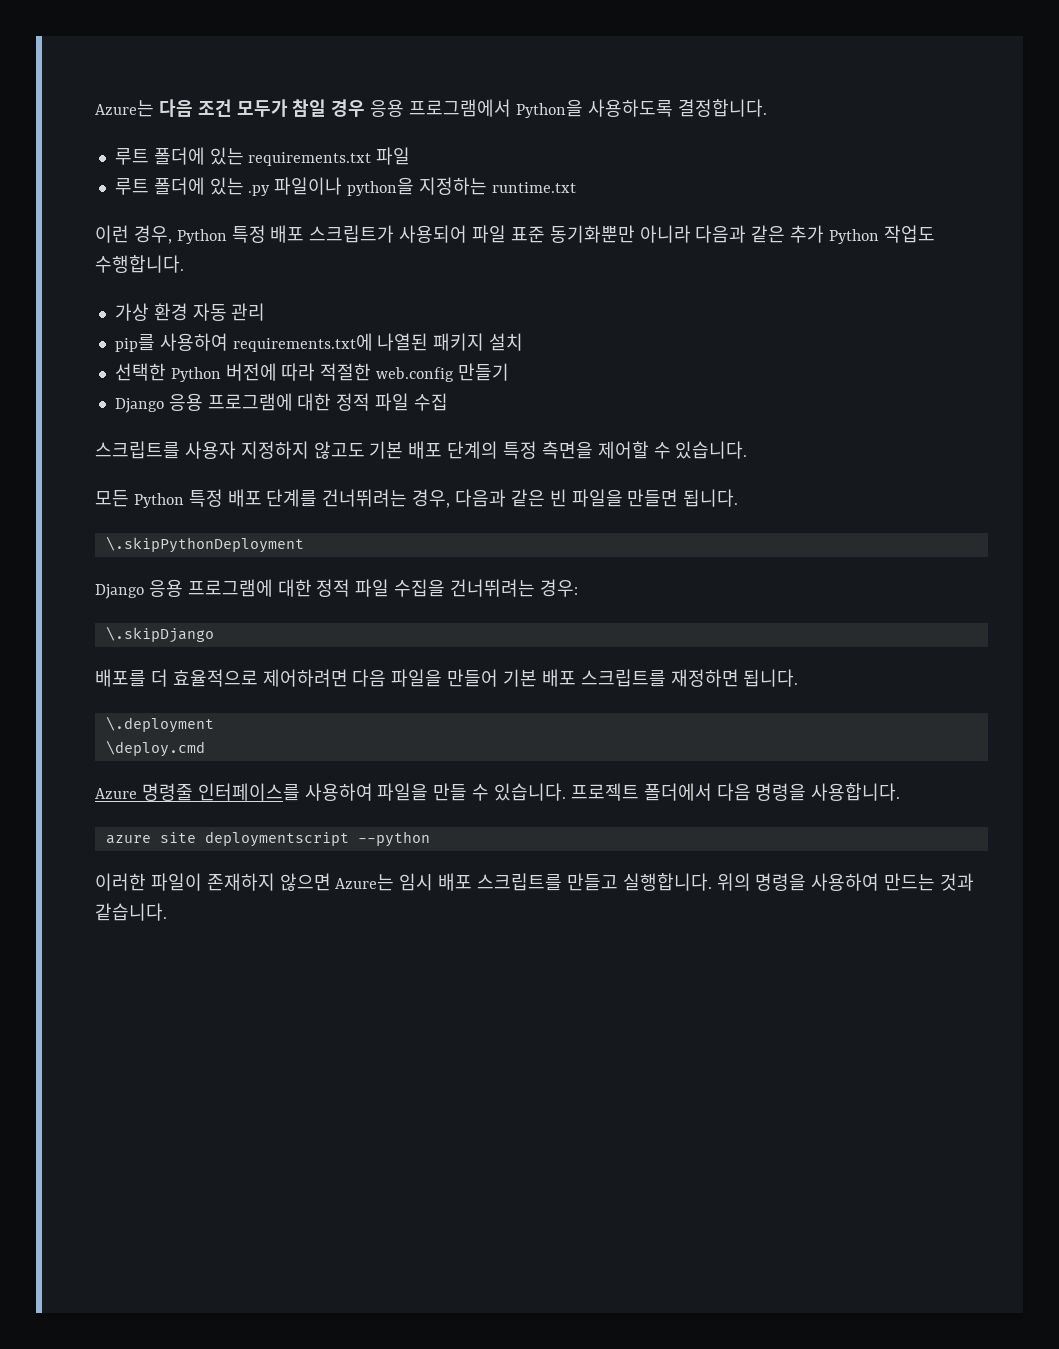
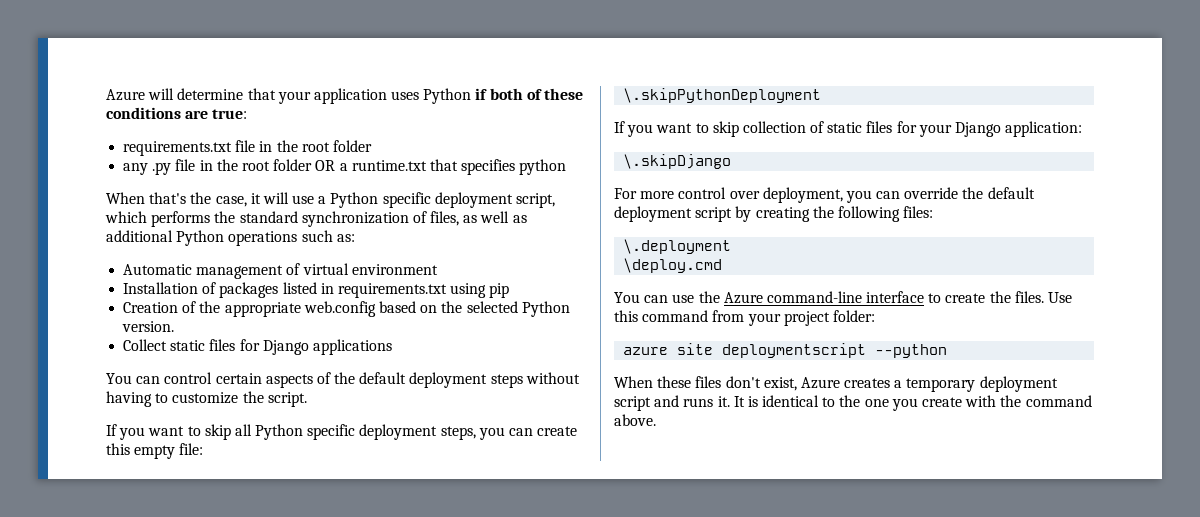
[95,99,767,118] [114,147,411,166] [114,177,576,196] [95,225,935,244] [95,255,184,273] [114,303,266,321] [114,333,524,352] [114,363,509,382] [114,393,448,413] [95,441,748,459] [95,489,739,508] [105,536,304,553] [95,579,578,599] [105,626,214,643] [95,669,799,687] [105,716,214,733] [105,740,205,757] [95,783,901,801] [105,831,430,847] [95,873,975,891] [95,903,167,921] Azure는 다음 조건 모두가 참일 경우 응용 프로그램에서 Python을 사용하도록 결정합니다. // 루트 폴더에 있는 requirements.txt 파일 // 루트 폴더에 있는 .py 파일이나 python을 지정하는 runtime.txt // 이런 경우, Python 특정 배포 스크립트가 사용되어 파일 표준 동기화뿐만 아니라 다음과 같은 추가 Python 작업도 수행합니다. // 가상 환경 자동 관리 // pip를 사용하여 requirements.txt에 나열된 패키지 설치 // 선택한 Python 버전에 따라 적절한 web.config 만들기 // Django 응용 프로그램에 대한 정적 파일 수집 // 스크립트를 사용자 지정하지 않고도 기본 배포 단계의 특정 측면을 제어할 수 있습니다. // 모든 Python 특정 배포 단계를 건너뛰려는 경우, 다음과 같은 빈 파일을 만들면 됩니다. // \.skipPythonDeployment // Django 응용 프로그램에 대한 정적 파일 수집을 건너뛰려는 경우: // \.skipDjango // 배포를 더 효율적으로 제어하려면 다음 파일을 만들어 기본 배포 스크립트를 재정하면 됩니다. // \.deployment // \deploy.cmd // Azure 명령줄 인터페이스를 사용하여 파일을 만들 수 있습니다. 프로젝트 폴더에서 다음 명령을 사용합니다. // azure site deploymentscript --python // 이러한 파일이 존재하지 않으면 Azure는 임시 배포 스크립트를 만들고 실행합니다. 위의 명령을 사용하여 만드는 것과 같습니다. -> [106,88,584,104] [106,107,248,119] [123,140,372,156] [123,159,567,175] [106,192,556,208] [105,211,527,227] [106,230,355,246] [123,263,438,279] [123,282,510,298] [123,301,570,317] [122,321,175,332] [123,339,392,355] [106,372,580,388] [106,391,307,407] [106,424,578,440] [106,443,204,459] [623,88,822,103] [614,121,1083,137] [623,154,732,169] [614,187,1035,203] [614,206,934,222] [623,239,732,254] [623,258,723,273] [614,291,1073,304] [614,310,875,326] [623,343,948,358] [614,376,1058,392] [614,395,1092,411] [614,414,656,426] Azure will determine that your application uses Python if both of these conditions are true: // requirements.txt file in the root folder // any .py file in the root folder OR a runtime.txt that specifies python // When that's the case, it will use a Python specific deployment script, which performs the standard synchronization of files, as well as additional Python operations such as: // Automatic management of virtual environment // Installation of packages listed in requirements.txt using pip // Creation of the appropriate web.config based on the selected Python version. // Collect static files for Django applications // You can control certain aspects of the default deployment steps without having to customize the script. // If you want to skip all Python specific deployment steps, you can create this empty file: // \.skipPythonDeployment // If you want to skip collection of static files for your Django application: // \.skipDjango // For more control over deployment, you can override the default deployment script by creating the following files: // \.deployment // \deploy.cmd // You can use the Azure command-line interface to create the files. Use this command from your project folder: // azure site deploymentscript --python // When these files don't exist, Azure creates a temporary deployment script and runs it. It is identical to the one you create with the command above.

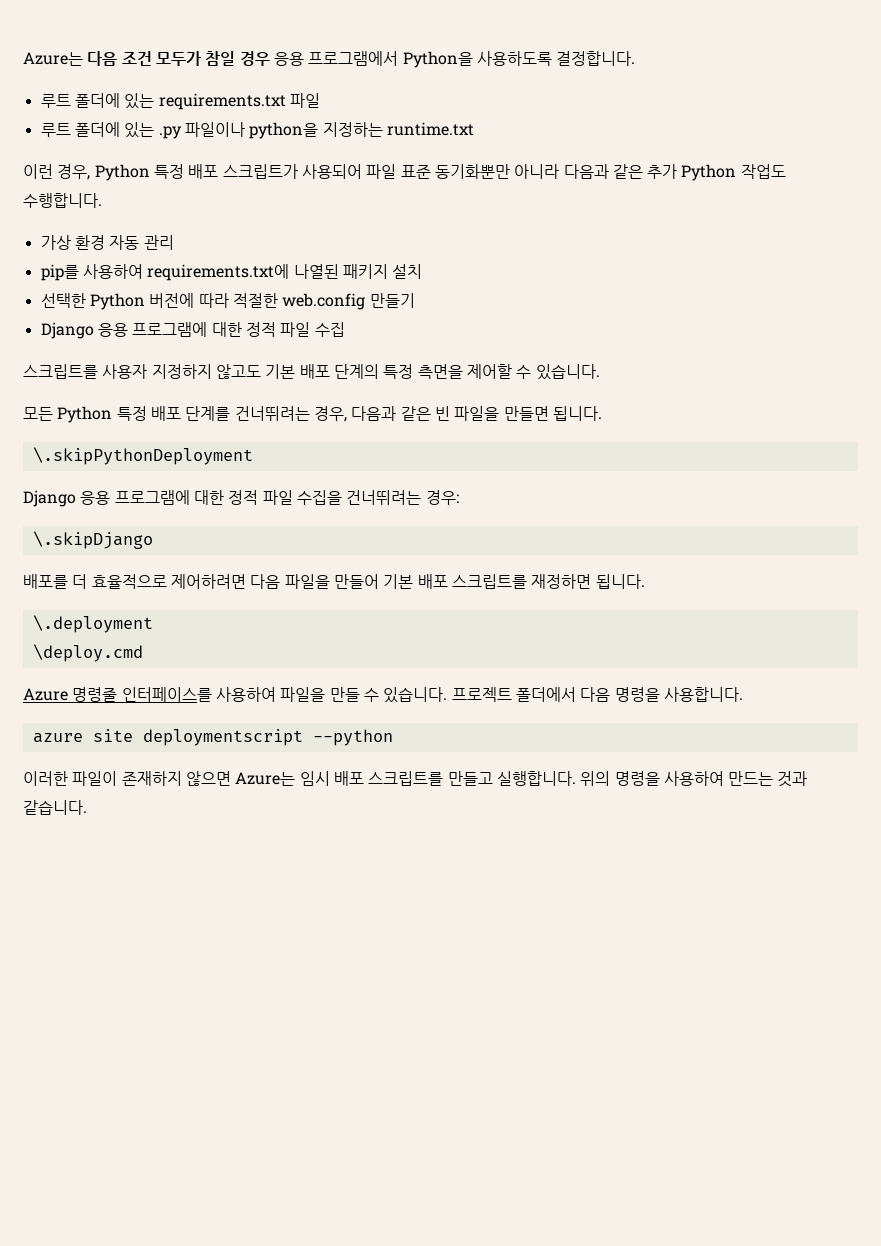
[106,88,584,104] [106,107,248,119] [123,140,372,156] [123,159,567,175] [106,192,556,208] [105,211,527,227] [106,230,355,246] [123,263,438,279] [123,282,510,298] [123,301,570,317] [122,321,175,332] [123,339,392,355] [106,372,580,388] [106,391,307,407] [106,424,578,440] [106,443,204,459] [623,88,822,103] [614,121,1083,137] [623,154,732,169] [614,187,1035,203] [614,206,934,222] [623,239,732,254] [623,258,723,273] [614,291,1073,304] [614,310,875,326] [623,343,948,358] [614,376,1058,392] [614,395,1092,411] [614,414,656,426] Azure will determine that your application uses Python if both of these conditions are true: // requirements.txt file in the root folder // any .py file in the root folder OR a runtime.txt that specifies python // When that's the case, it will use a Python specific deployment script, which performs the standard synchronization of files, as well as additional Python operations such as: // Automatic management of virtual environment // Installation of packages listed in requirements.txt using pip // Creation of the appropriate web.config based on the selected Python version. // Collect static files for Django applications // You can control certain aspects of the default deployment steps without having to customize the script. // If you want to skip all Python specific deployment steps, you can create this empty file: // \.skipPythonDeployment // If you want to skip collection of static files for your Django application: // \.skipDjango // For more control over deployment, you can override the default deployment script by creating the following files: // \.deployment // \deploy.cmd // You can use the Azure command-line interface to create the files. Use this command from your project folder: // azure site deploymentscript --python // When these files don't exist, Azure creates a temporary deployment script and runs it. It is identical to the one you create with the command above. -> [23,51,636,68] [40,93,320,110] [40,122,474,139] [23,164,786,181] [23,193,102,208] [40,235,174,250] [40,264,423,281] [40,293,415,310] [40,322,345,339] [23,364,600,380] [23,406,602,423] [32,447,253,465] [23,490,459,507] [32,531,153,549] [23,574,645,589] [32,615,153,633] [32,644,143,662] [23,687,743,703] [32,729,393,746] [23,771,808,787] [23,800,87,815] Azure는 다음 조건 모두가 참일 경우 응용 프로그램에서 Python을 사용하도록 결정합니다. // 루트 폴더에 있는 requirements.txt 파일 // 루트 폴더에 있는 .py 파일이나 python을 지정하는 runtime.txt // 이런 경우, Python 특정 배포 스크립트가 사용되어 파일 표준 동기화뿐만 아니라 다음과 같은 추가 Python 작업도 수행합니다. // 가상 환경 자동 관리 // pip를 사용하여 requirements.txt에 나열된 패키지 설치 // 선택한 Python 버전에 따라 적절한 web.config 만들기 // Django 응용 프로그램에 대한 정적 파일 수집 // 스크립트를 사용자 지정하지 않고도 기본 배포 단계의 특정 측면을 제어할 수 있습니다. // 모든 Python 특정 배포 단계를 건너뛰려는 경우, 다음과 같은 빈 파일을 만들면 됩니다. // \.skipPythonDeployment // Django 응용 프로그램에 대한 정적 파일 수집을 건너뛰려는 경우: // \.skipDjango // 배포를 더 효율적으로 제어하려면 다음 파일을 만들어 기본 배포 스크립트를 재정하면 됩니다. // \.deployment // \deploy.cmd // Azure 명령줄 인터페이스를 사용하여 파일을 만들 수 있습니다. 프로젝트 폴더에서 다음 명령을 사용합니다. // azure site deploymentscript --python // 이러한 파일이 존재하지 않으면 Azure는 임시 배포 스크립트를 만들고 실행합니다. 위의 명령을 사용하여 만드는 것과 같습니다.

